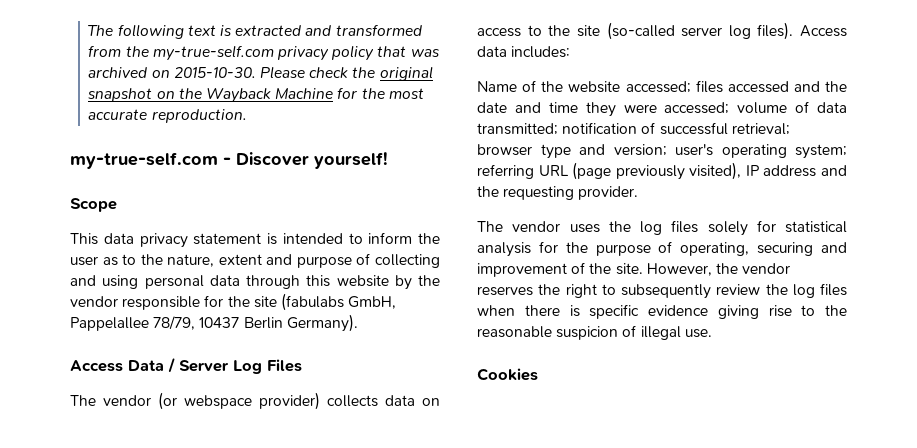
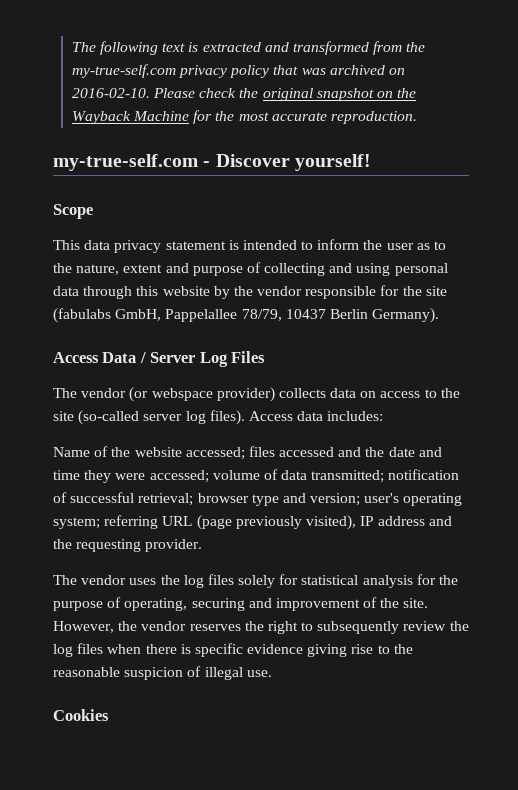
[173,67,256,78] 2015-10-30. -> [71,88,150,98] 2016-02-10.

